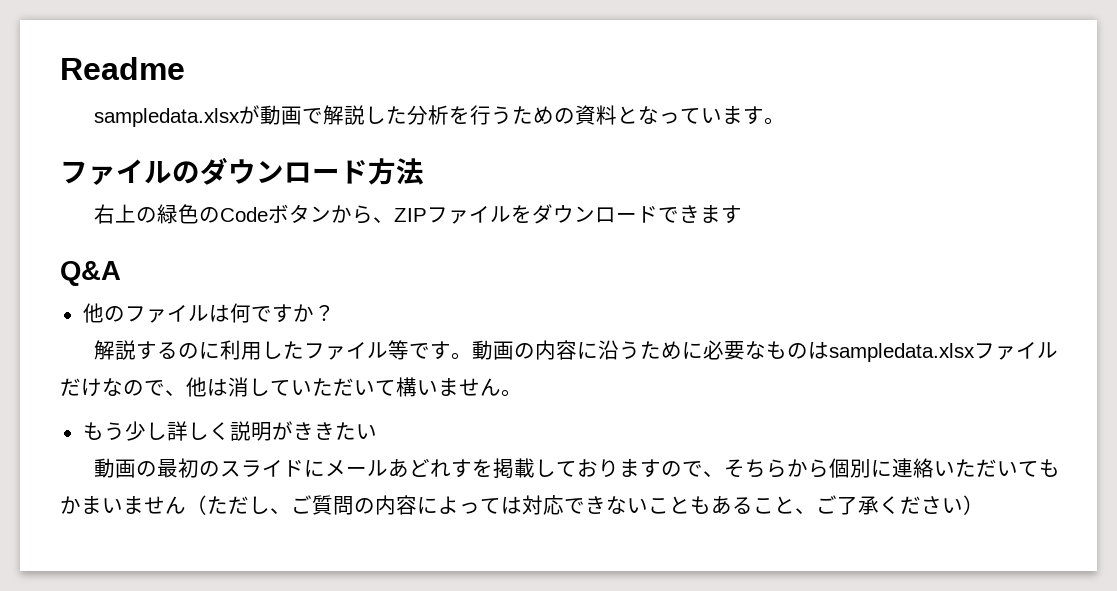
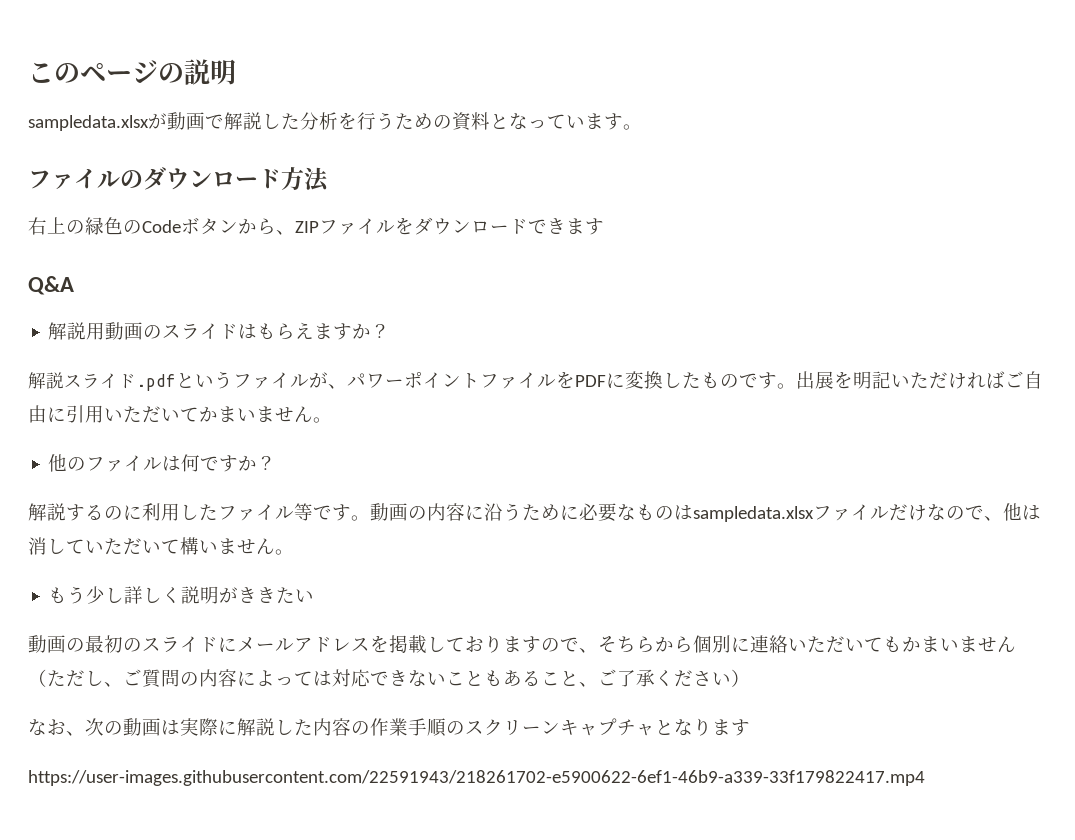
[60,57,185,80] Readme -> [28,59,236,85] このページの説明
(121, 273) none -> [48,322,391,340] [28,371,1043,391] [28,405,332,423] // 解説用動画のスライドはもらえますか？ // 解説スライド.pdfというファイルが、パワーポイントファイルをPDFに変換したものです。出展を明記いただければご自由に引用いただいてかまいません。
[387,458,472,478] あどれす -> [294,637,370,653] アドレス
(984, 505) none -> [28,718,750,737] [28,770,925,786] // なお、次の動画は実際に解説した内容の作業手順のスクリーンキャプチャとなります // https://user-images.githubusercontent.com/22591943/218261702-e5900622-6ef1-46b9-a339-33f179822417.mp4

